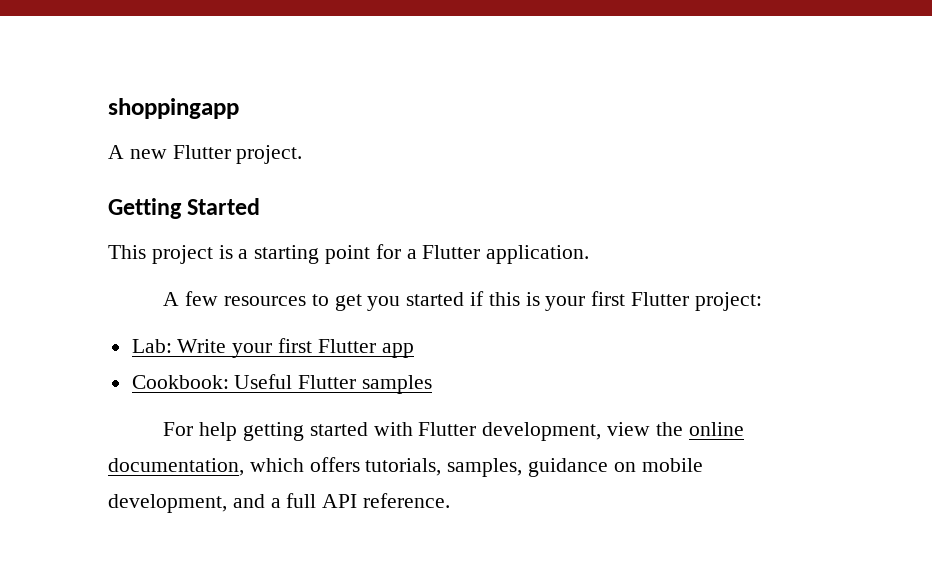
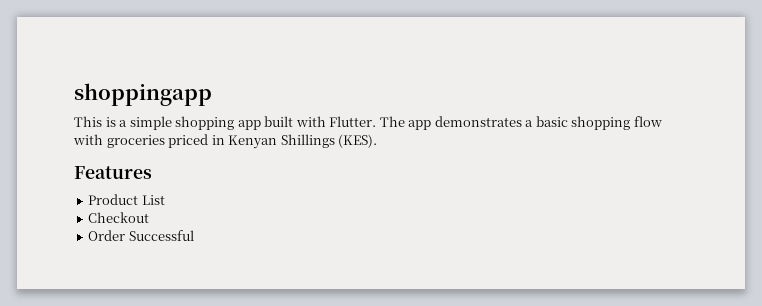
[108,145,303,164] [108,198,261,219] // A new Flutter project. // Getting Started -> (212, 94) none
[151,245,213,264] project -> (102, 121) none
[254,244,590,264] [163,291,762,311] [131,338,414,358] [131,374,433,394] [163,422,744,441] [108,457,703,477] [108,493,451,513] starting point for a Flutter application. // A few resources to get you started if this is your first Flutter project: // Lab: Write your first Flutter app // Cookbook: Useful Flutter samples // For help getting started with Flutter development, view the online documentation, which offers tutorials, samples, guidance on mobile development, and a full API reference. -> [129,116,662,130] [73,134,378,149] [74,166,152,179] [88,194,165,205] [88,212,150,223] [88,230,194,241] simple shopping app built with Flutter. The app demonstrates a basic shopping flow with groceries priced in Kenyan Shillings (KES). // Features // Product List // Checkout // Order Successful

